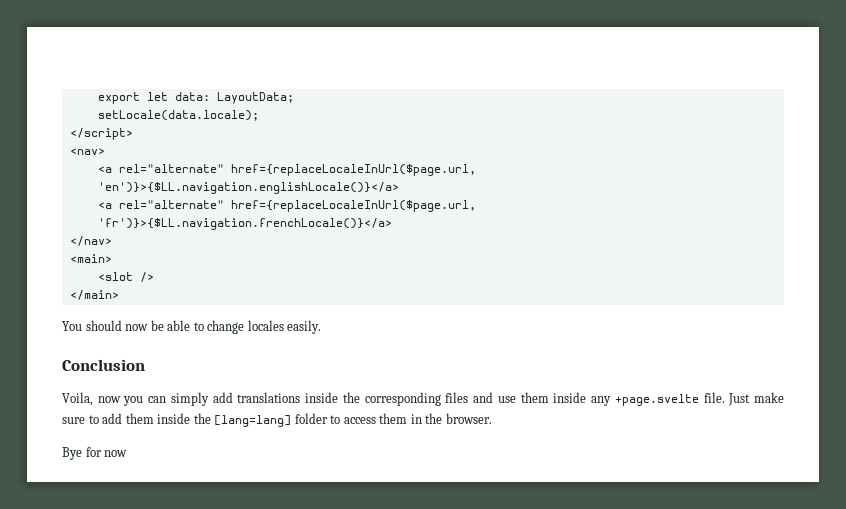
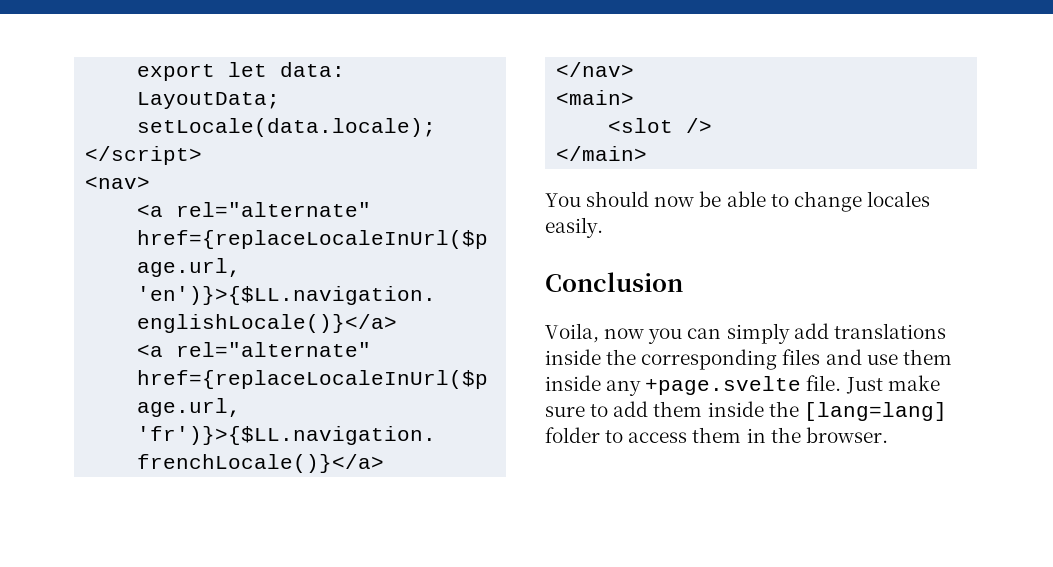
[62,447,128,460] // Bye for now -> (888, 435) none

